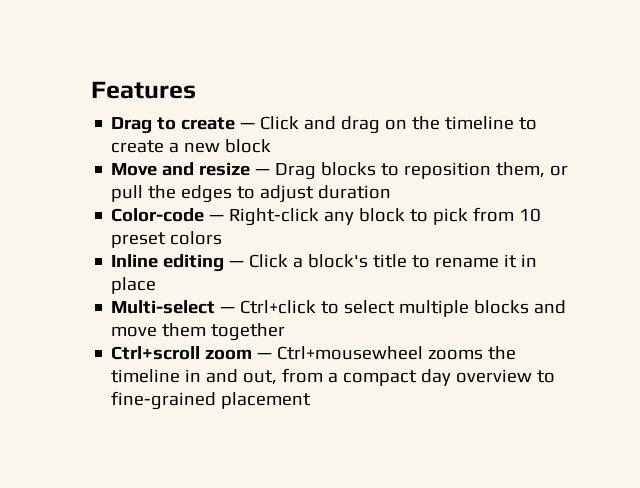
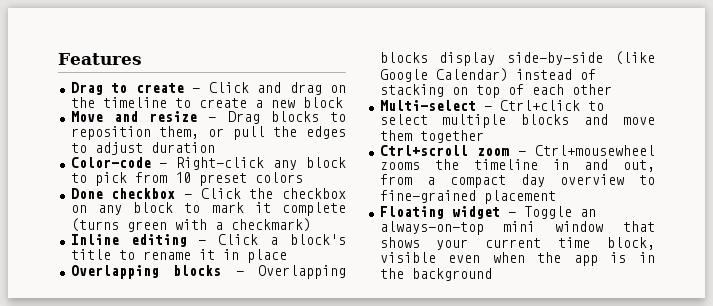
(223, 238) none -> [70,188,347,199] [70,202,346,216] [70,218,311,232] // Done checkbox — Click the checkbox on any block to mark it complete (turns green with a checkmark)
(157, 285) none -> [70,265,347,279] [379,51,655,66] [379,68,596,82] [379,84,612,98] // Overlapping blocks — Overlapping blocks display side-by-side (like Google Calendar) instead of stacking on top of each other
(312, 400) none -> [379,206,596,219] [379,221,655,235] [379,237,655,250] [379,252,655,266] [379,268,492,281] // Floating widget — Toggle an always-on-top mini window that shows your current time block, visible even when the app is in the background

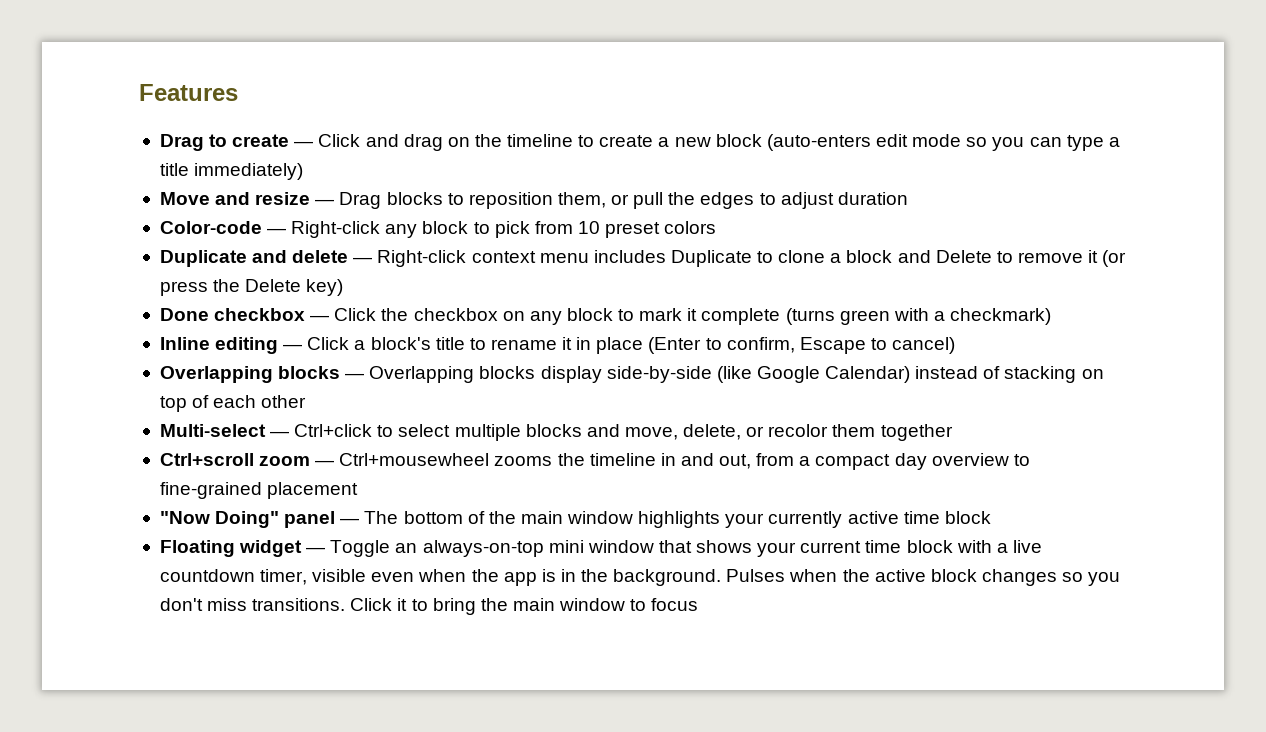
(343, 102) none -> [766,134,1120,151] [159,163,304,180] (auto-enters edit mode so you can type a title immediately)
(303, 177) none -> [159,250,1127,267] [159,279,344,296] // Duplicate and delete — Right-click context menu includes Duplicate to clone a block and Delete to remove it (or press the Delete key)
(287, 256) none -> [648,337,956,354] (Enter to confirm, Escape to cancel)
[623,117,655,125] move -> [624,424,829,440] move, delete, or recolor
(556, 197) none -> [159,511,991,528] // "Now Doing" panel — The bottom of the main window highlights your currently active time block
[607,237,655,250] block, -> [906,540,1042,553] [159,569,308,585] block with a live countdown timer,
[411,268,492,281] background -> [613,569,1121,586] [159,598,699,615] background. Pulses when the active block changes so you don't miss transitions. Click it to bring the main window to focus

